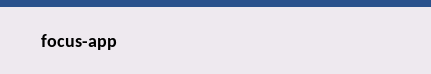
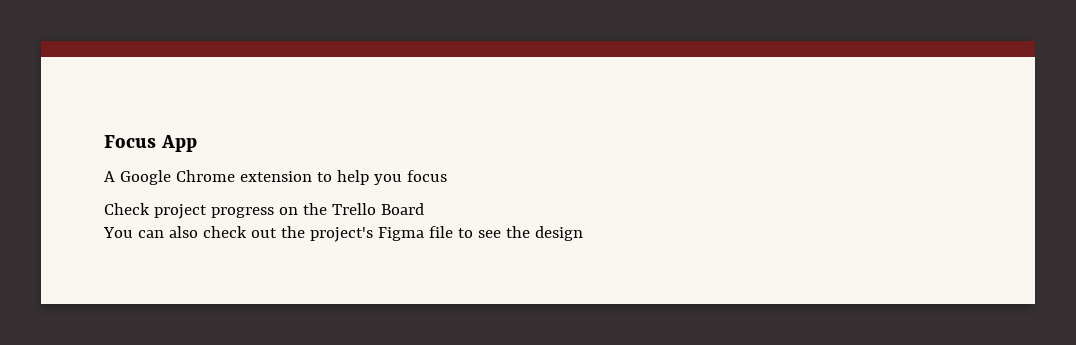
[41,34,117,50] focus-app -> [104,135,197,152] [104,170,447,185] [104,203,424,219] [103,226,583,242] Focus App // A Google Chrome extension to help you focus // Check project progress on the Trello Board // You can also check out the project's Figma file to see the design

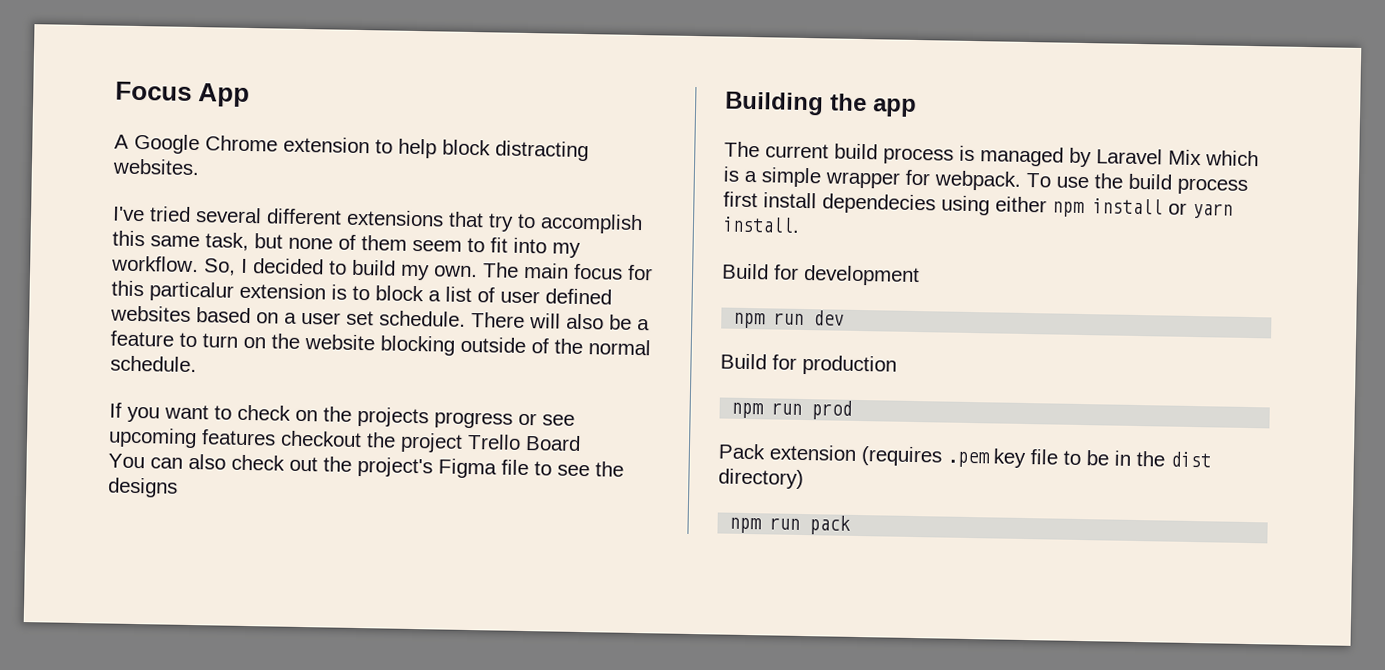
[373,170,447,185] [104,203,327,219] you focus // Check project progress on the -> [442,139,589,162] [112,158,200,176] [112,206,643,235] [112,230,581,258] [111,255,653,281] [111,280,612,305] [110,305,650,331] [110,330,651,356] [110,355,197,373] [109,402,575,429] [108,427,463,453] block distracting websites. // I've tried several different extensions that try to accomplish this same task, but none of them seem to fit into my workflow. So, I decided to build my own. The main focus for this particalur extension is to block a list of user defined websites based on a user set schedule. There will also be a feature to turn on the website blocking outside of the normal schedule. // If you want to check on the projects progress or see upcoming features checkout the project
[534,226,583,241] design -> [108,477,178,498] [724,91,917,117] [724,141,1259,168] [723,166,1248,195] [723,191,1233,219] [722,216,800,233] [722,263,920,287] [733,310,845,329] [720,353,897,376] [731,400,853,420] [718,443,1211,469] [718,468,804,490] [729,515,852,535] designs // Building the app // The current build process is managed by Laravel Mix which is a simple wrapper for webpack. To use the build process first install dependecies using either npm install or yarn install. // Build for development // npm run dev // Build for production // npm run prod // Pack extension (requires .pem key file to be in the dist directory) // npm run pack

